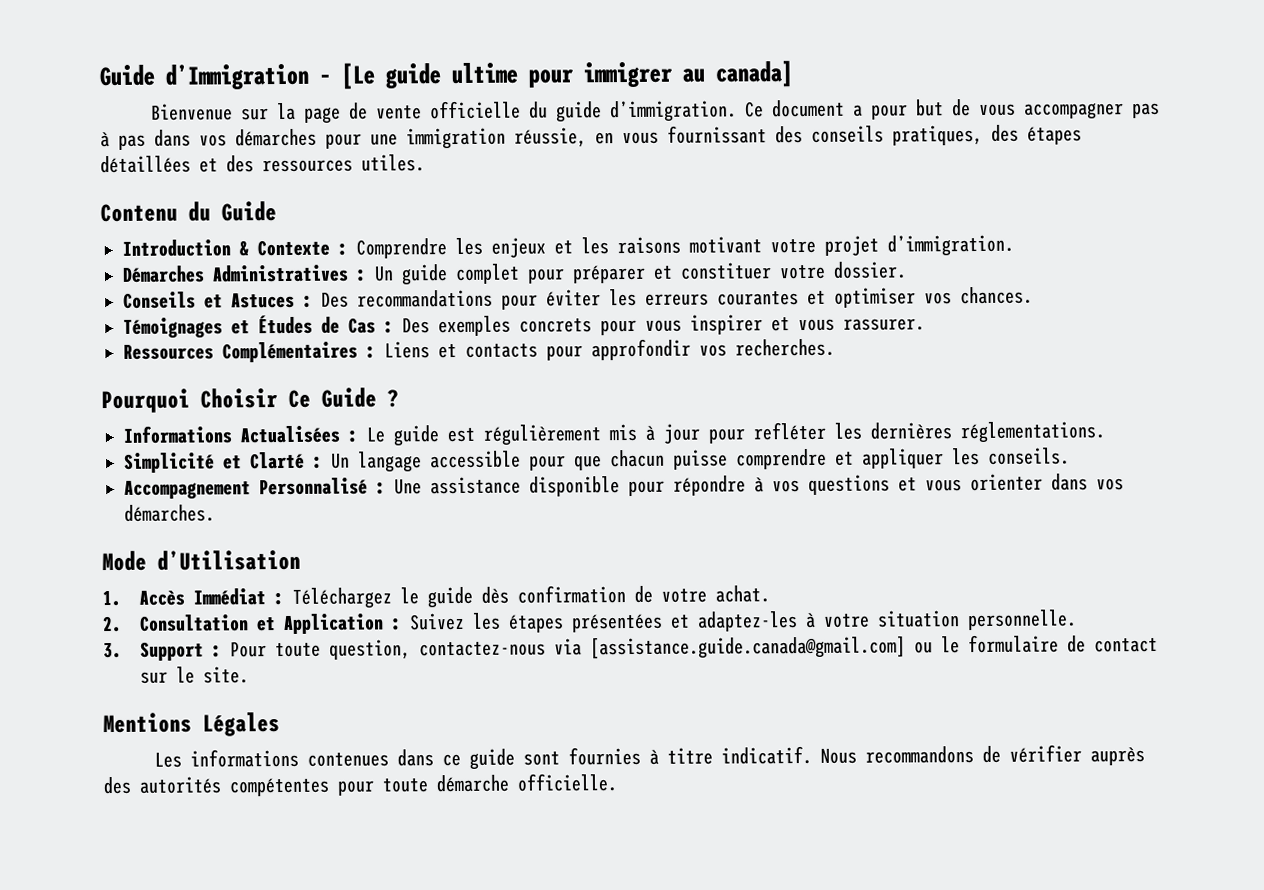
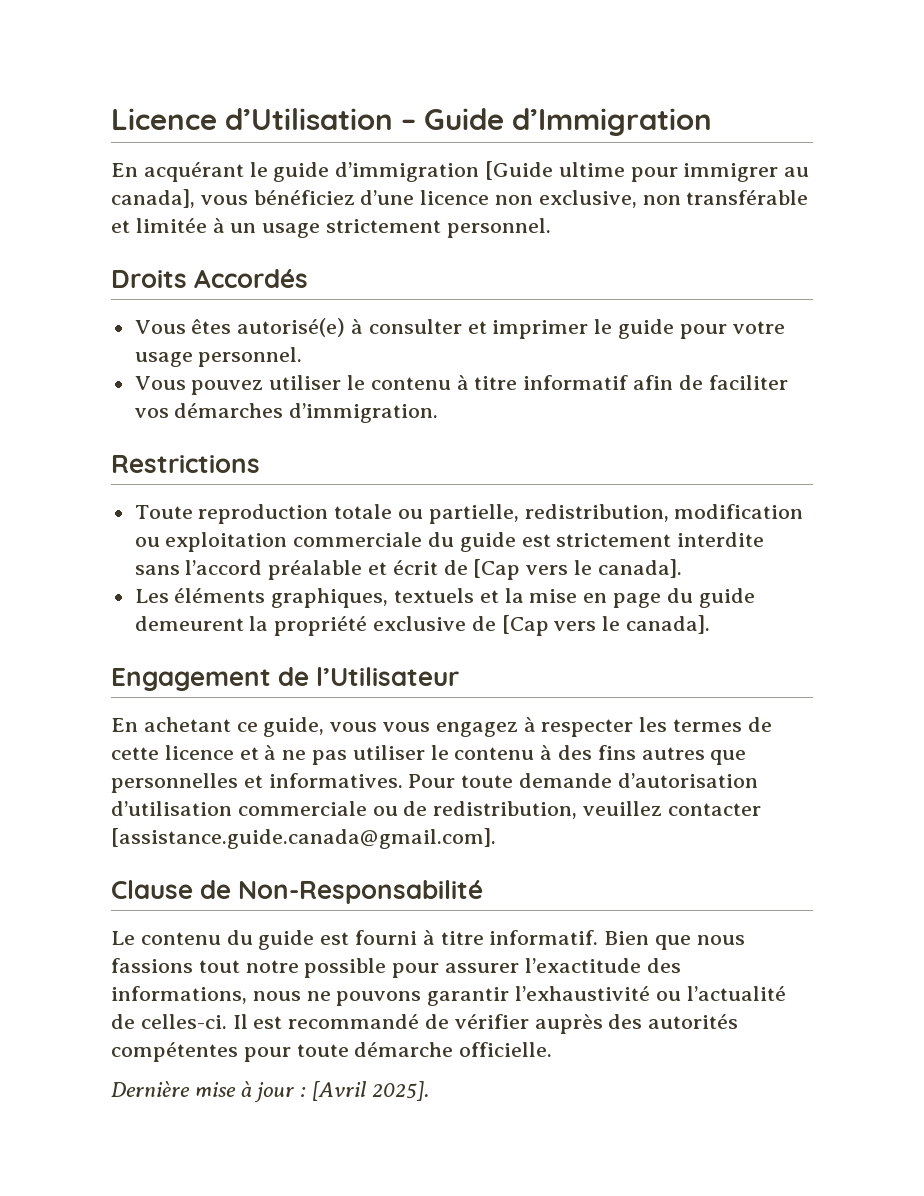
(99, 75) none -> [111,108,416,130] Licence d’Utilisation –
[319,60,793,90] [151,99,1161,124] [100,124,1082,150] [100,154,425,174] [100,201,277,223] [122,234,1014,259] [122,261,907,286] [123,286,1033,310] [123,314,925,338] [123,338,835,363] [101,387,399,414] [123,421,1105,447] [124,447,1070,473] [124,473,1124,499] [124,504,215,522] [102,549,301,572] [102,585,770,609] [102,609,1077,635] [103,634,1158,661] [139,666,249,684] [103,712,280,737] [154,745,975,770] – [Le guide ultime pour immigrer au canada] // Bienvenue sur la page de vente officielle du guide d’immigration. Ce document a pour but de vous accompagner pas à pas dans vos démarches pour une immigration réussie, en vous fournissant des conseils pratiques, des étapes détaillées et des ressources utiles. // Contenu du Guide // Introduction & Contexte : Comprendre les enjeux et les raisons motivant votre projet d’immigration. // Démarches Administratives : Un guide complet pour préparer et constituer votre dossier. // Conseils et Astuces : Des recommandations pour éviter les erreurs courantes et optimiser vos chances. // Témoignages et Études de Cas : Des exemples concrets pour vous inspirer et vous rassurer. // Ressources Complémentaires : Liens et contacts pour approfondir vos recherches. // Pourquoi Choisir Ce Guide ? // Informations Actualisées : Le guide est régulièrement mis à jour pour refléter les dernières réglementations. // Simplicité et Clarté : Un langage accessible pour que chacun puisse comprendre et appliquer les conseils. // Accompagnement Personnalisé : Une assistance disponible pour répondre à vos questions et vous orienter dans vos démarches. // Mode d’Utilisation // 1. Accès Immédiat : Téléchargez le guide dès confirmation de votre achat. // 2. Consultation et Application : Suivez les étapes présentées et adaptez-les à votre situation personnelle. // 3. Support : Pour toute question, contactez-nous via [assistance.guide.canada@gmail.com] ou le formulaire de contact sur le site. // Mentions Légales // Les informations contenues dans ce guide sont fournies à titre indicatif. Nous recommandons -> [111,161,810,182] [111,189,809,208] [111,218,551,238] [111,269,309,288] [134,318,785,339] [134,347,303,367] [134,375,788,395] [134,403,439,423] [111,455,260,473] [134,504,804,524] [134,532,765,552] [134,559,682,580] [134,588,755,608] [134,615,711,636] [111,667,460,691] [111,717,772,737] [111,745,747,765] [111,773,758,793] [111,801,761,819] [111,828,496,849] [111,880,484,904] [111,930,745,950] [111,958,681,978] [111,986,786,1006] [111,1014,420,1029] // En acquérant le guide d’immigration [Guide ultime pour immigrer au canada], vous bénéficiez d’une licence non exclusive, non transférable et limitée à un usage strictement personnel. // Droits Accordés // Vous êtes autorisé(e) à consulter et imprimer le guide pour votre usage personnel. // Vous pouvez utiliser le contenu à titre informatif afin de faciliter vos démarches d’immigration. // Restrictions // Toute reproduction totale ou partielle, redistribution, modification ou exploitation commerciale du guide est strictement interdite sans l’accord préalable et écrit de [Cap vers le canada]. // Les éléments graphiques, textuels et la mise en page du guide demeurent la propriété exclusive de [Cap vers le canada]. // Engagement de l’Utilisateur // En achetant ce guide, vous vous engagez à respecter les termes de cette licence et à ne pas utiliser le contenu à des fins autres que personnelles et informatives. Pour toute demande d’autorisation d’utilisation commerciale ou de redistribution, veuillez contacter [assistance.guide.canada@gmail.com]. // Clause de Non-Responsabilité // Le contenu du guide est fourni à titre informatif. Bien que nous fassions tout notre possible pour assurer l’exactitude des informations, nous ne pouvons garantir l’exhaustivité ou l’actualité de celles-ci. Il est recommandé
(617, 782) none -> [111,1081,429,1102] // Dernière mise à jour : [Avril 2025].

